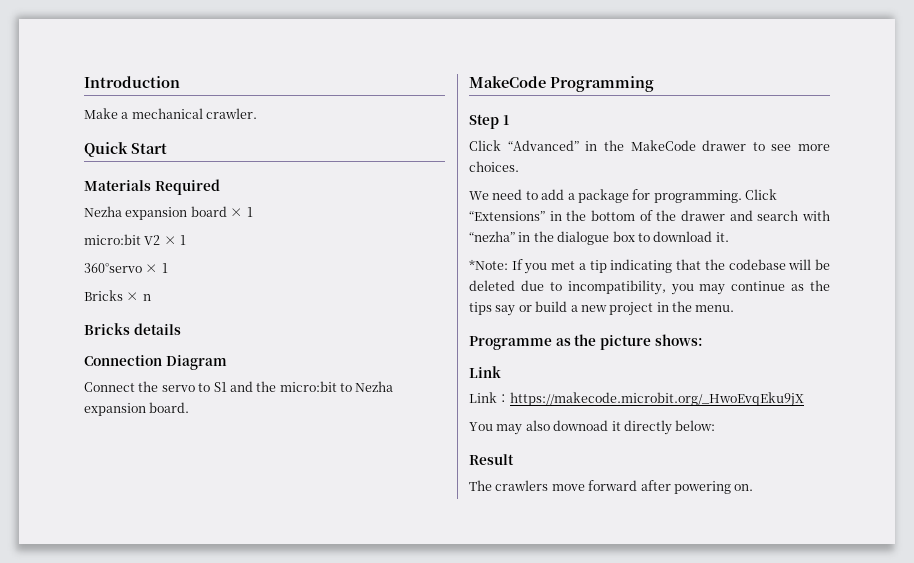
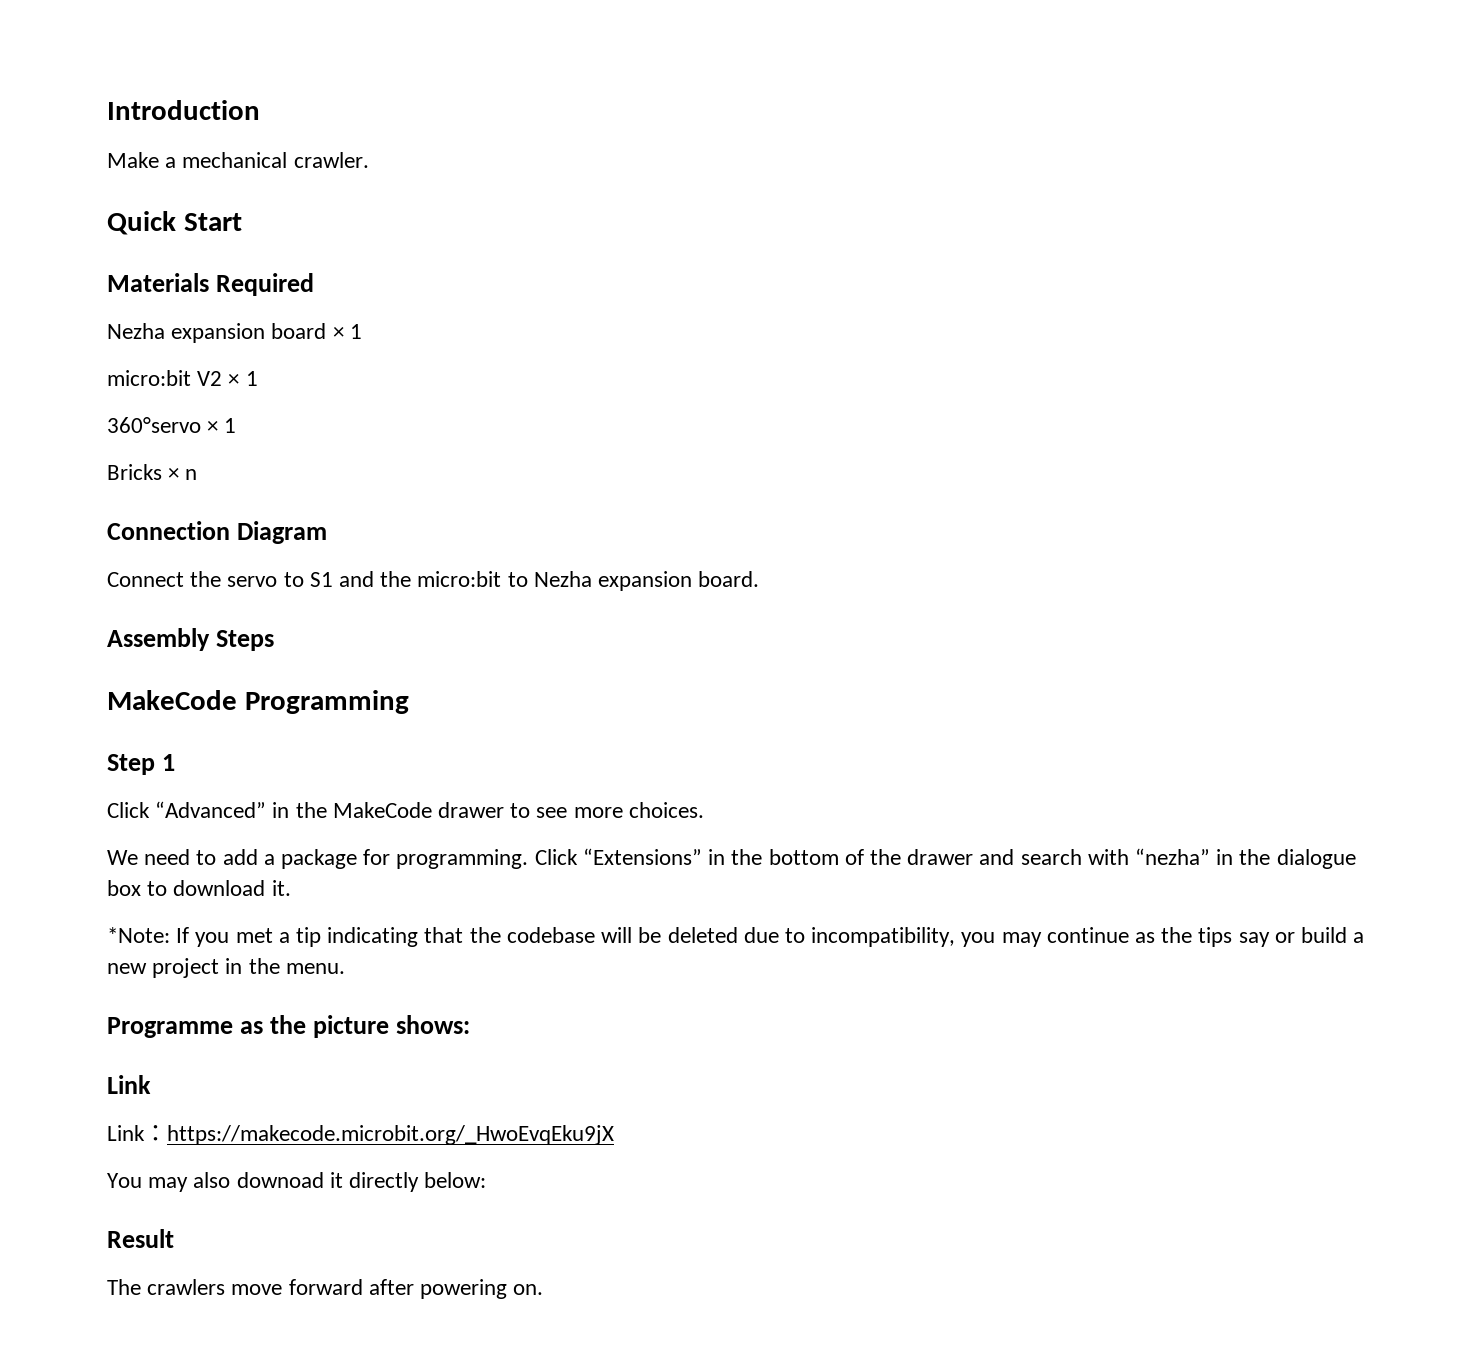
[84,323,181,335] // Bricks details -> (198, 474) none
(190, 407) none -> [107,628,275,651] // Assembly Steps

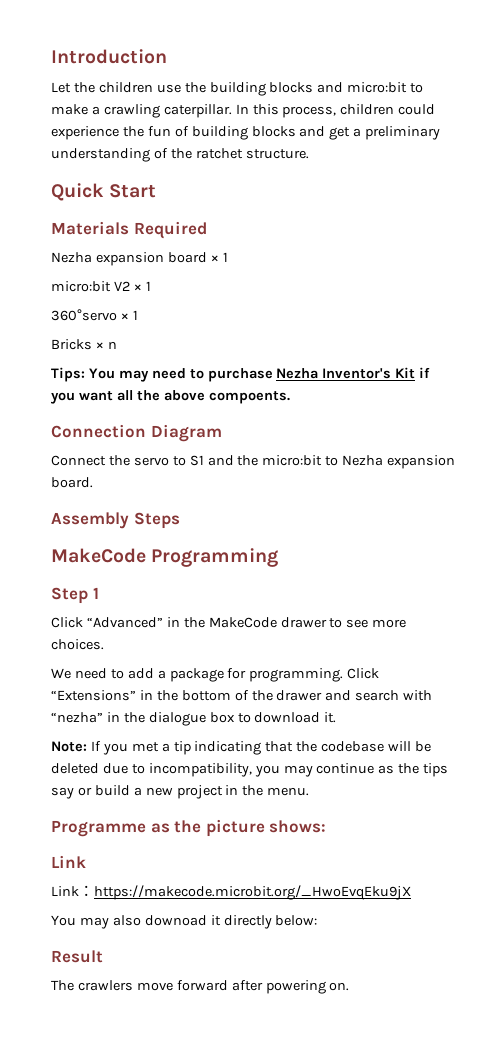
[107,152,369,168] Make a mechanical crawler. -> [51,82,424,96] [51,104,436,118] [51,126,441,140] [51,148,309,162] Let the children use the building blocks and micro:bit to make a crawling caterpillar. In this process, children could experience the fun of building blocks and get a preliminary understanding of the ratchet structure.
(198, 474) none -> [51,367,431,382] [51,390,290,404] // Tips: You may need to purchase Nezha Inventor's Kit if you want all the above compoents.
[107,927,170,943] *Note: -> [51,741,87,752] Note:

